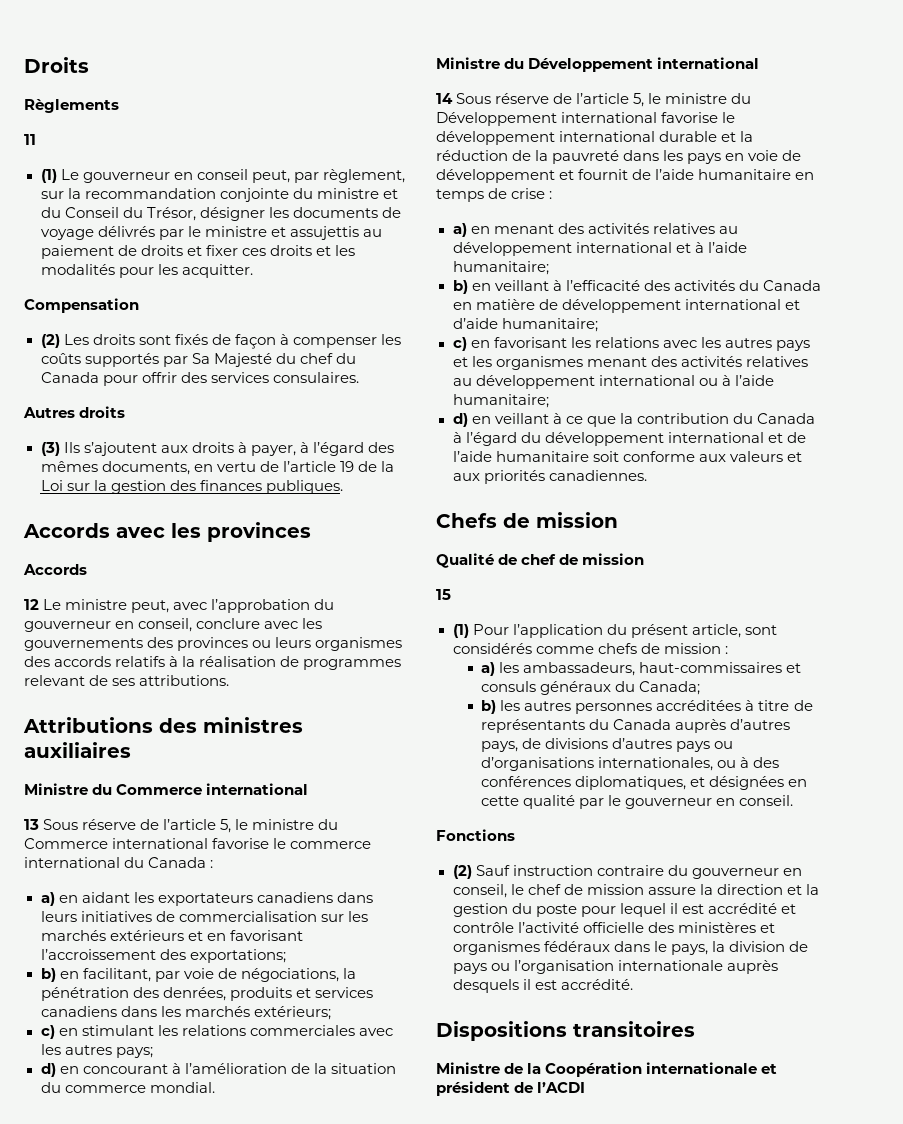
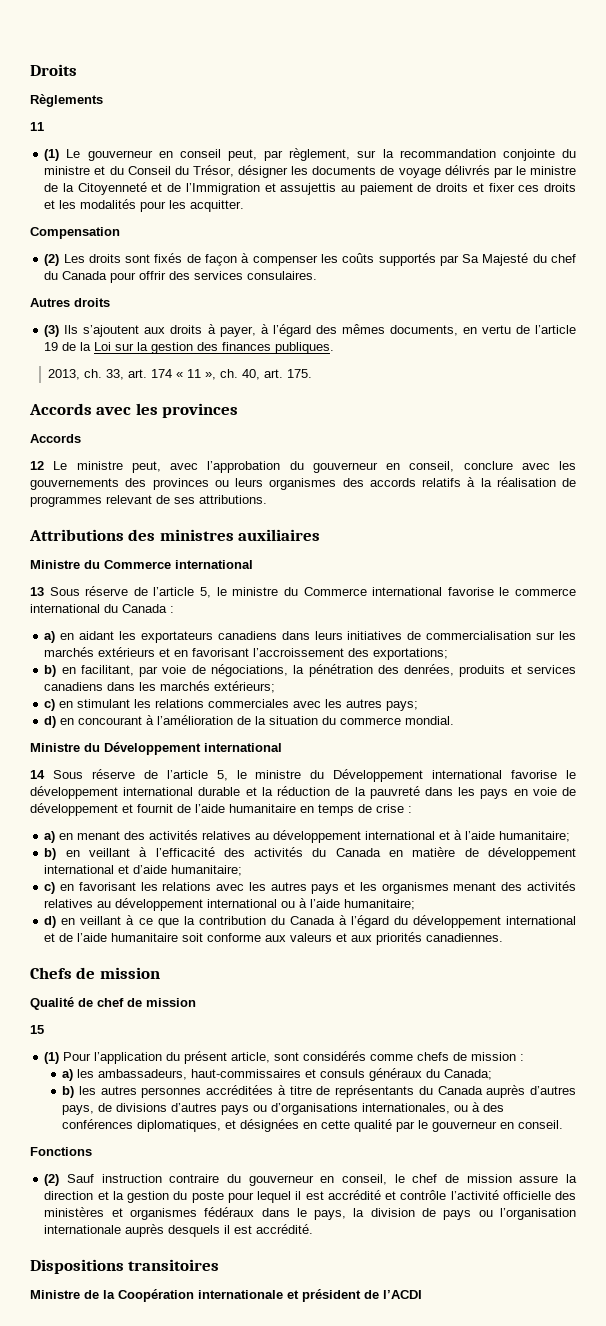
(267, 231) none -> [44,182,260,195] de la Citoyenneté et de l’Immigration
(343, 487) none -> [47,369,312,380] // 2013, ch. 33, art. 174 « 11 », ch. 40, art. 175.

